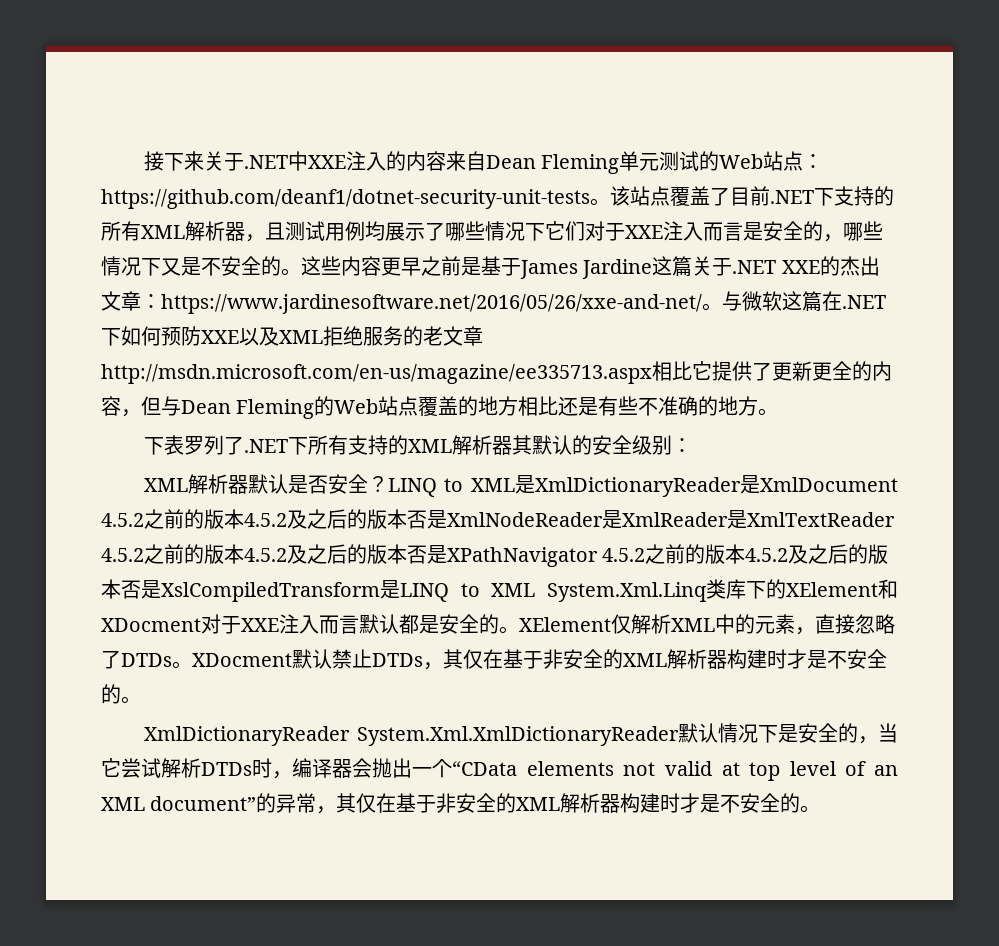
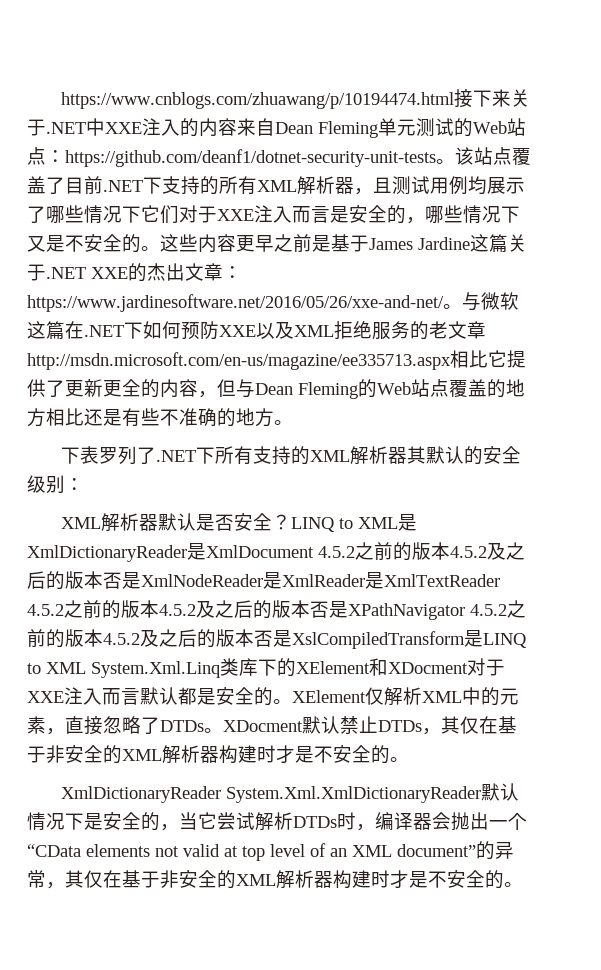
(143, 161) none -> [61,92,455,109] https://www.cnblogs.com/zhuawang/p/10194474.html

